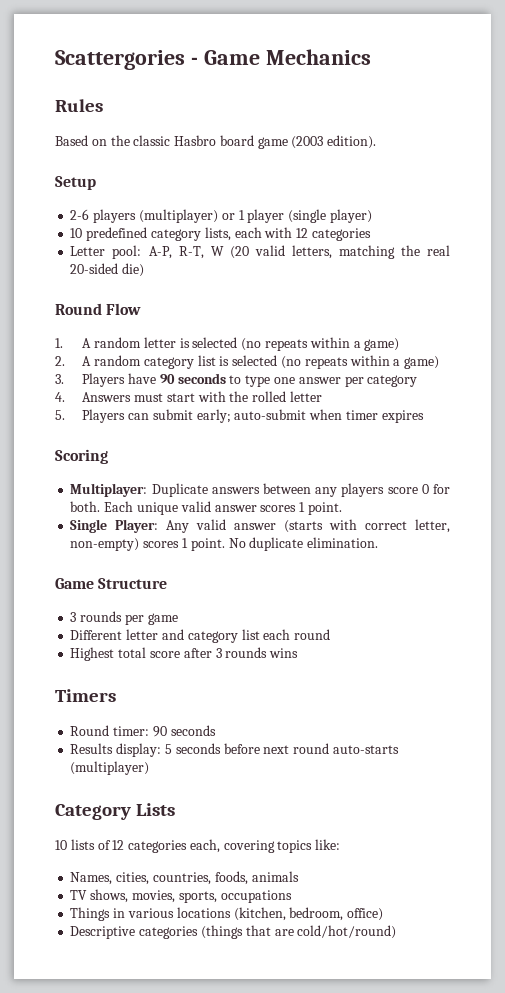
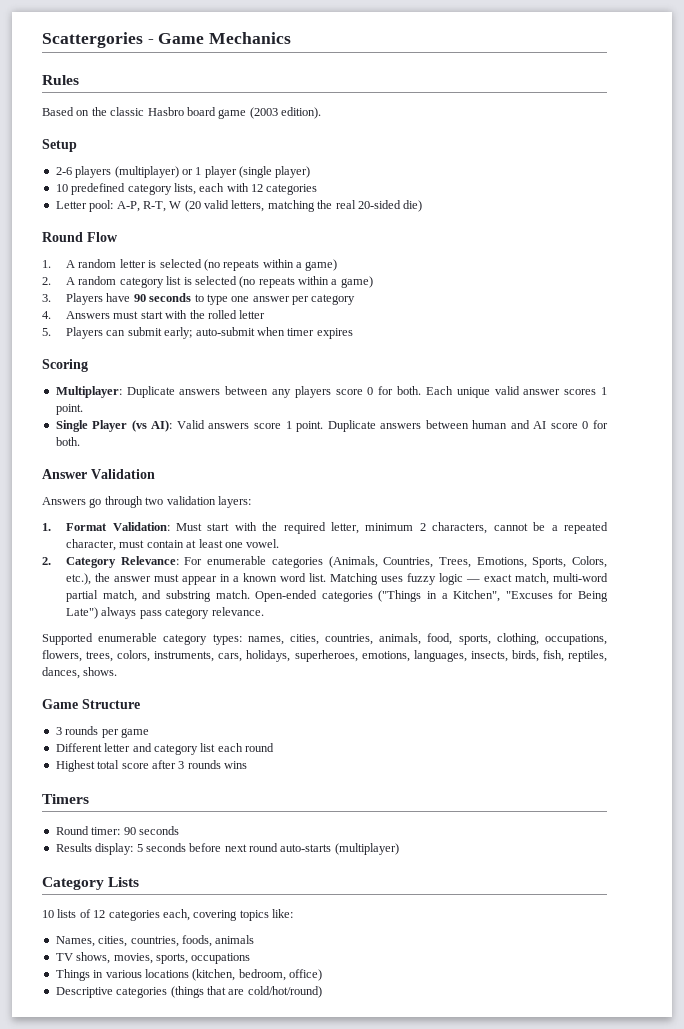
[115,519,450,533] [70,537,379,551] Player: Any valid answer (starts with correct letter, non-empty) scores 1 point. No duplicate elimination. -> [92,420,608,432] [55,437,80,446] [42,469,155,479] [42,496,251,508] [42,522,608,534] [66,539,280,551] [42,556,607,568] [66,573,609,585] [66,590,608,602] [66,607,264,619] [42,633,607,645] [42,650,607,662] [42,667,118,679] Player (vs AI): Valid answers score 1 point. Duplicate answers between human and AI score 0 for both. // Answer Validation // Answers go through two validation layers: // 1. Format Validation: Must start with the required letter, minimum 2 characters, cannot be a repeated character, must contain at least one vowel. // 2. Category Relevance: For enumerable categories (Animals, Countries, Trees, Emotions, Sports, Colors, etc.), the answer must appear in a known word list. Matching uses fuzzy logic — exact match, multi-word partial match, and substring match. Open-ended categories ("Things in a Kitchen", "Excuses for Being Late") always pass category relevance. // Supported enumerable category types: names, cities, countries, animals, food, sports, clothing, occupations, flowers, trees, colors, instruments, cars, holidays, superheroes, emotions, languages, insects, birds, fish, reptiles, dances, shows.

